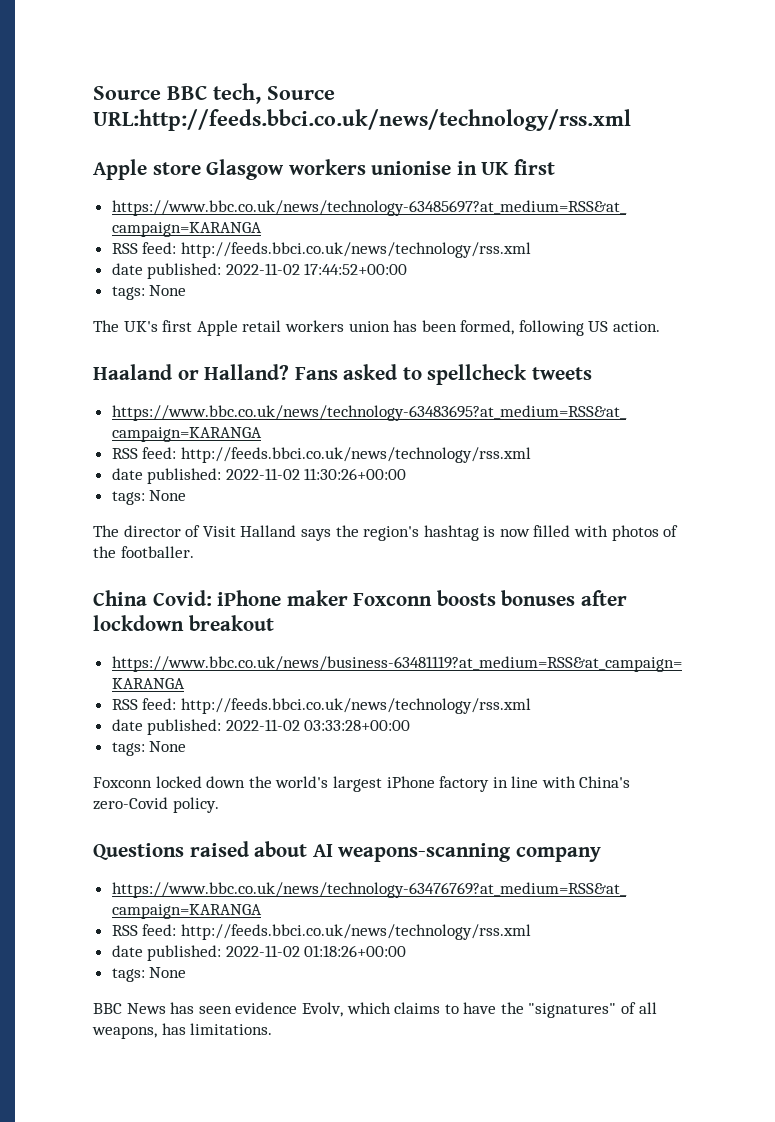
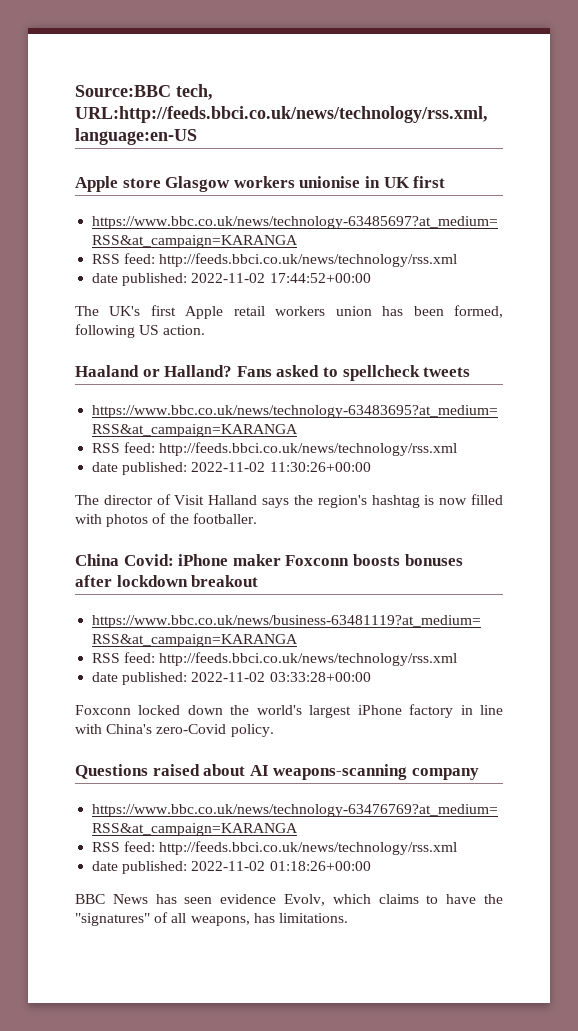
[93,83,335,104] [93,109,631,131] Source BBC tech, Source URL:http://feeds.bbci.co.uk/news/technology/rss.xml -> [75,84,213,100] [75,106,488,123] [75,128,197,145] Source:BBC tech, URL:http://feeds.bbci.co.uk/news/technology/rss.xml, language:en-US
[111,285,187,300] // tags: None -> (371, 278) none
[111,490,187,505] // tags: None -> (371, 467) none
[111,741,187,756] // tags: None -> (371, 677) none
[111,967,187,982] // tags: None -> (371, 866) none

